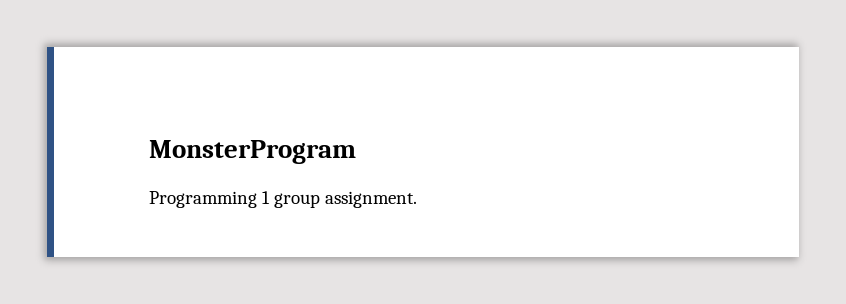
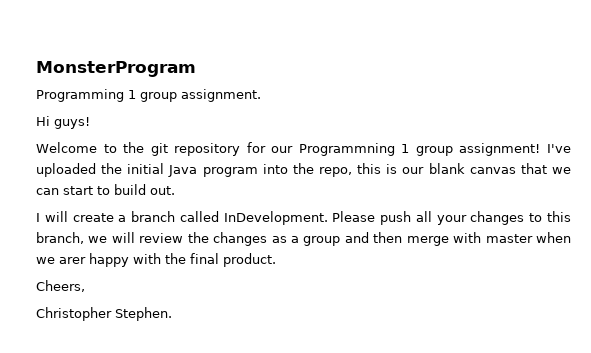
(418, 199) none -> [36,116,90,129] [36,142,571,156] [36,163,572,177] [36,184,175,195] [36,211,571,225] [36,232,571,246] [36,253,276,267] [36,280,85,292] [36,307,172,321] // Hi guys! // Welcome to the git repository for our Programmning 1 group assignment! I've uploaded the initial Java program into the repo, this is our blank canvas that we can start to build out. // I will create a branch called InDevelopment. Please push all your changes to this branch, we will review the changes as a group and then merge with master when we arer happy with the final product. // Cheers, // Christopher Stephen.

